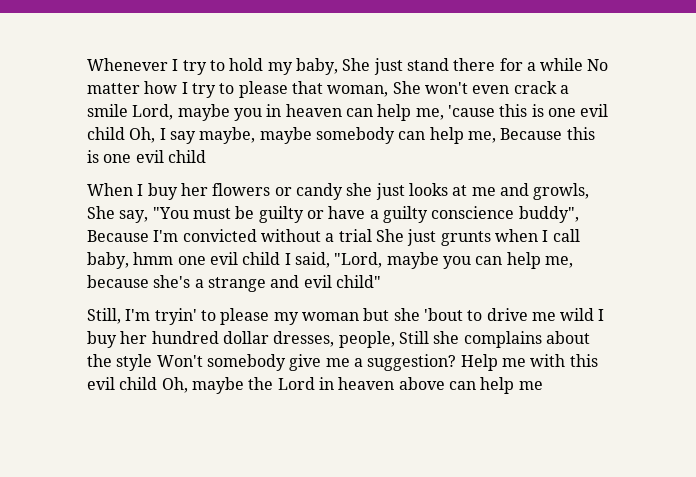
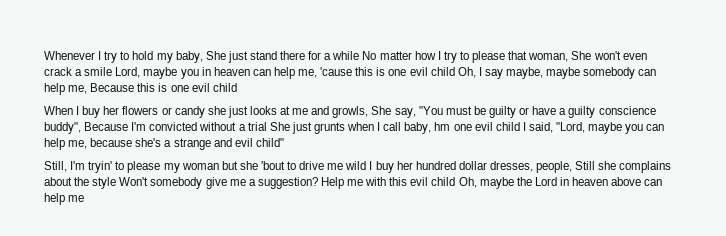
[133,252,174,265] hmm -> [434,122,451,131] hm

